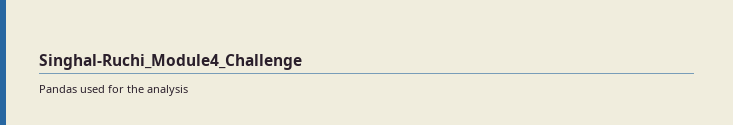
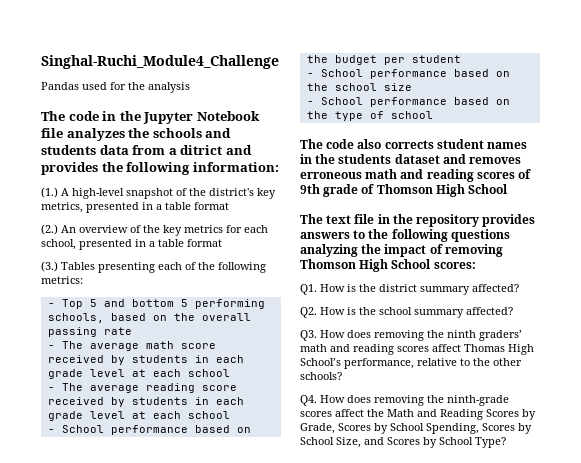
(188, 90) none -> [41,111,260,124] [41,128,232,141] [41,145,252,155] [41,162,279,175] [41,187,276,199] [41,202,229,213] [41,224,268,236] [41,239,222,250] [41,261,266,273] [41,276,83,284] [47,299,265,309] [47,313,251,323] [47,327,132,337] [47,341,216,351] [47,355,244,365] [47,369,230,379] [47,383,237,393] [47,397,244,407] [47,411,230,421] [47,425,251,435] [306,55,461,65] [306,69,510,79] [306,83,412,91] [306,97,510,107] [306,111,433,121] [300,139,528,149] [300,154,522,164] [300,169,532,182] [300,184,509,197] [300,214,536,227] [300,229,510,242] [300,244,503,257] [300,259,476,272] [300,284,519,295] [300,307,513,318] [300,330,522,341] [300,344,534,355] [300,358,522,369] [300,372,342,380] [300,395,509,406] [300,409,536,420] [300,423,532,434] [300,437,506,448] // The code in the Jupyter Notebook file analyzes the schools and students data from a ditrict and provides the following information: // (1.) A high-level snapshot of the district's key metrics, presented in a table format // (2.) An overview of the key metrics for each school, presented in a table format // (3.) Tables presenting each of the following metrics: // - Top 5 and bottom 5 performing schools, based on the overall passing rate // - The average math score received by students in each grade level at each school // - The average reading score received by students in each grade level at each school // - School performance based on the budget per student // - School performance based on the school size // - School performance based on the type of school // The code also corrects student names in the students dataset and removes erroneous math and reading scores of 9th grade of Thomson High School // The text file in the repository provides answers to the following questions analyzing the impact of removing Thomson High School scores: // Q1. How is the district summary affected? // Q2. How is the school summary affected? // Q3. How does removing the ninth graders’ math and reading scores affect Thomas High School’s performance, relative to the other schools? // Q4. How does removing the ninth-grade scores affect the Math and Reading Scores by Grade, Scores by School Spending, Scores by School Size, and Scores by School Type?

